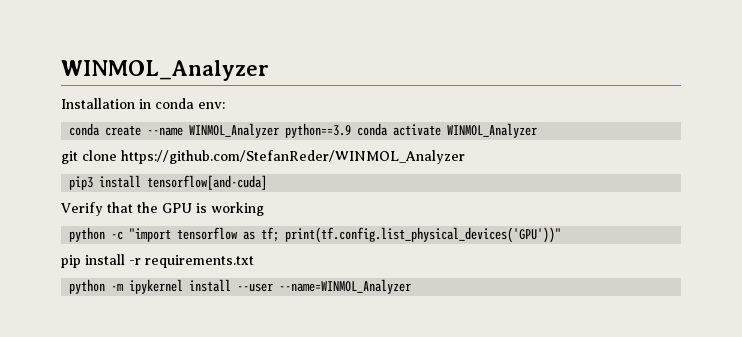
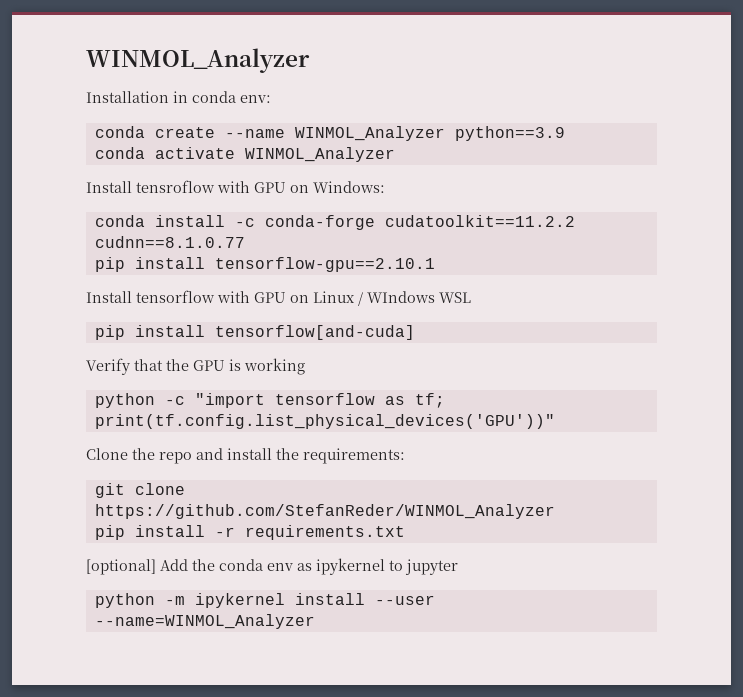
(352, 130) none -> (565, 133) //
[61,150,465,164] [69,176,94,190] git clone https://github.com/StefanReder/WINMOL_Analyzer // pip3 -> [86,180,385,193] [94,215,575,230] [94,236,245,248] [94,257,435,272] [86,290,471,306] [94,325,125,340] Install tensroflow with GPU on Windows: // conda install -c conda-forge cudatoolkit==11.2.2 cudnn==8.1.0.77 // pip install tensorflow-gpu==2.10.1 // Install tensorflow with GPU on Linux / WIndows WSL // pip
[61,254,254,268] pip install -r requirements.txt -> [86,448,405,464] [94,483,185,498] [94,504,555,519] [94,525,405,540] [86,558,458,575] Clone the repo and install the requirements: // git clone https://github.com/StefanReder/WINMOL_Analyzer // pip install -r requirements.txt // [optional] Add the conda env as ipykernel to jupyter

